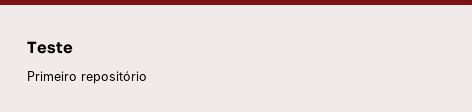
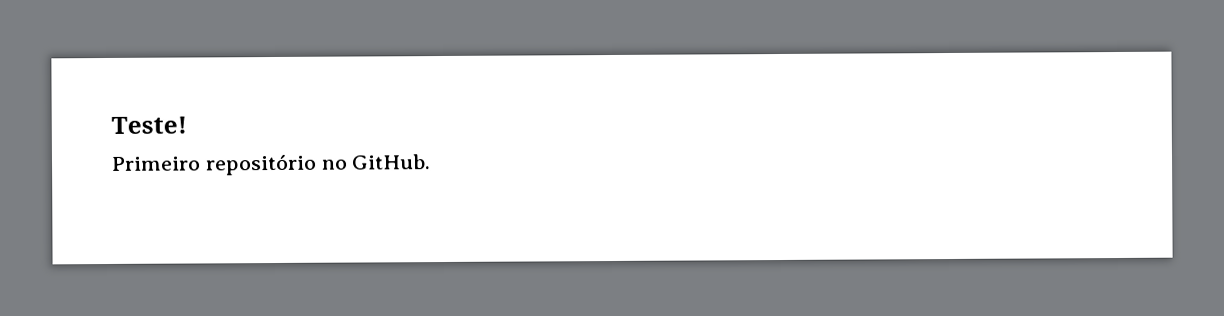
[27,41,73,54] Teste -> [111,116,187,134] Teste!
(147, 77) none -> [321,154,432,170] no GitHub.

